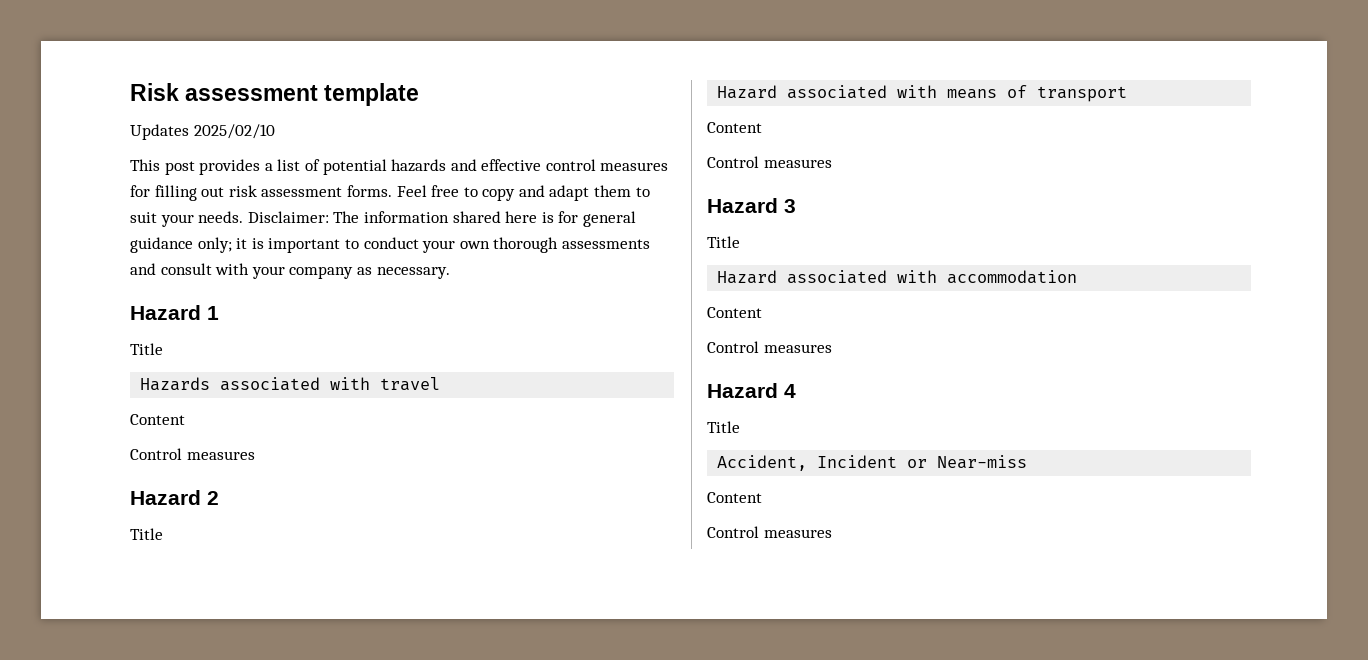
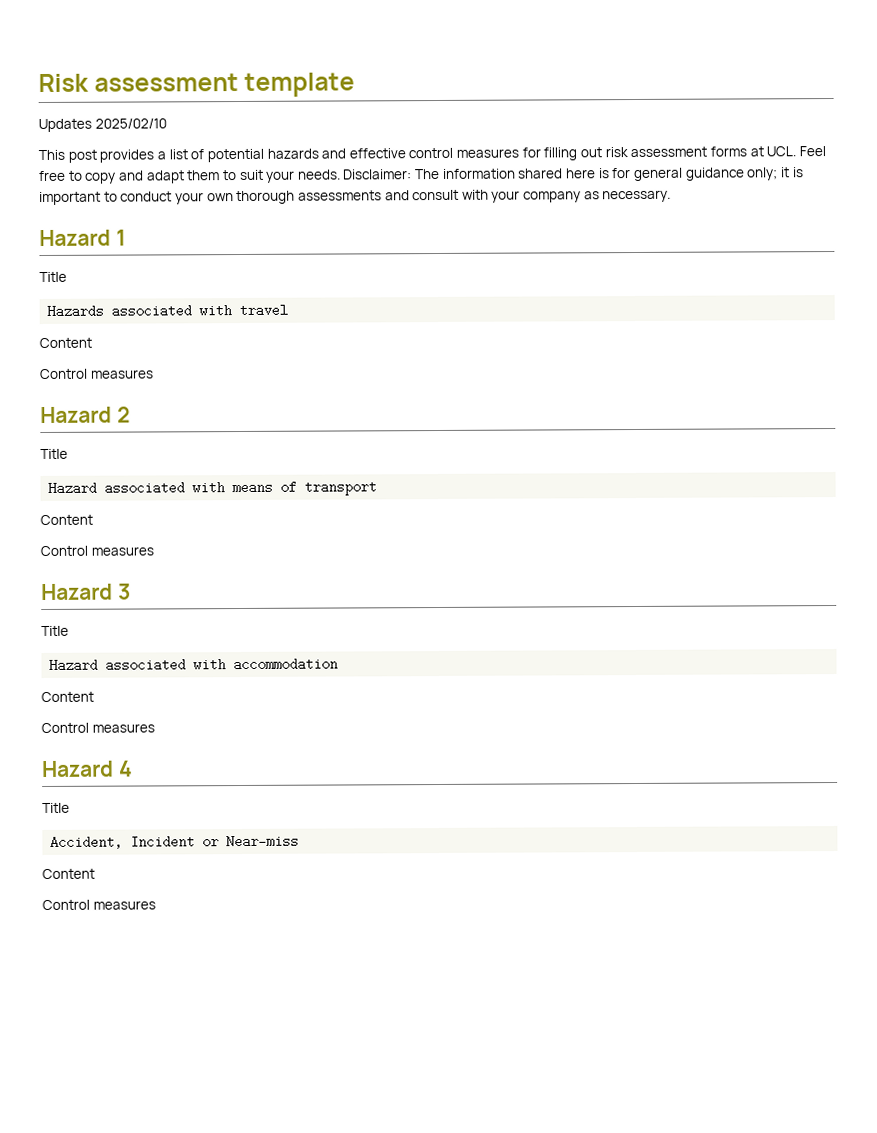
[346,185,392,197] forms. -> [709,146,797,157] forms at UCL.

